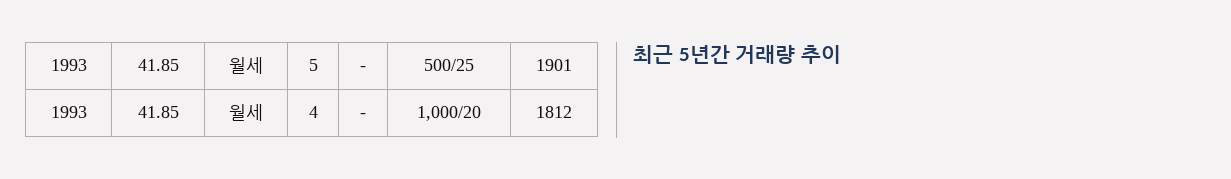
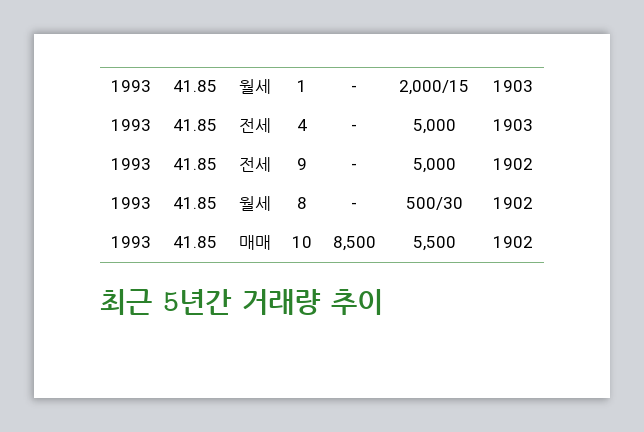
[50,59,87,71] [137,59,179,71] [229,57,263,74] [308,59,318,71] [360,66,366,71] [424,59,474,71] [536,59,572,71] [50,106,87,118] [137,106,179,118] [229,104,263,121] [308,106,318,118] [360,113,366,118] [417,106,481,121] [536,106,572,118] 1993 | 41.85 | 월세 | 5 | - | 500/25 | 1901 // 1993 | 41.85 | 월세 | 4 | - | 1,000/20 | 1812 -> [111,80,151,92] [173,80,217,92] [239,79,271,94] [296,80,307,92] [351,85,357,92] [399,80,469,95] [492,80,533,92] [111,119,151,131] [173,119,217,131] [239,118,271,133] [296,119,307,131] [351,124,357,131] [412,119,456,134] [492,119,533,131] [111,158,151,170] [173,158,217,170] [239,157,271,172] [296,158,307,170] [351,163,357,170] [412,158,456,173] [492,158,533,170] [111,197,151,209] [173,197,217,209] [239,196,271,211] [296,197,307,209] [351,202,357,209] [405,197,463,210] [492,197,533,209] [111,236,151,248] [173,236,217,248] [239,235,271,250] [291,236,312,248] [332,236,376,251] [412,236,456,251] [492,236,533,248] 1993 | 41.85 | 월세 | 1 | - | 2,000/15 | 1903 // 1993 | 41.85 | 전세 | 4 | - | 5,000 | 1903 // 1993 | 41.85 | 전세 | 9 | - | 5,000 | 1902 // 1993 | 41.85 | 월세 | 8 | - | 500/30 | 1902 // 1993 | 41.85 | 매매 | 10 | 8,500 | 5,500 | 1902

